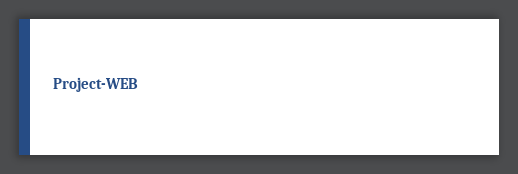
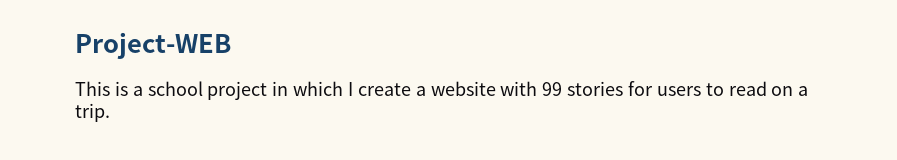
(138, 84) none -> [75,81,809,100] [75,103,110,122] // This is a school project in which I create a website with 99 stories for users to read on a trip.

